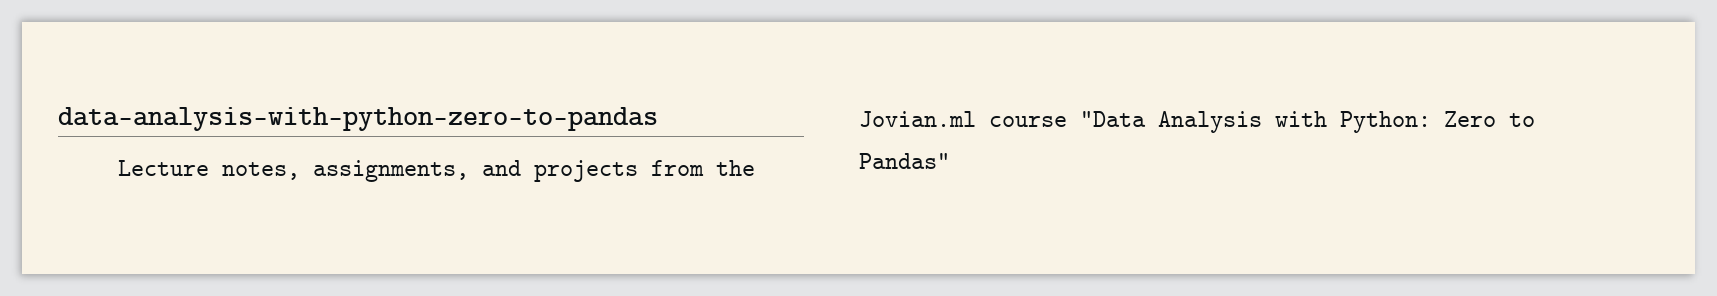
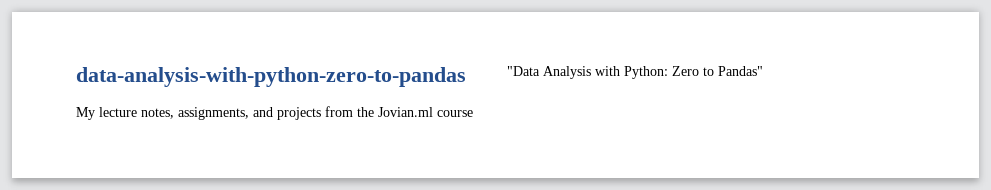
[118,160,210,176] Lecture -> [76,107,137,120] My lecture

